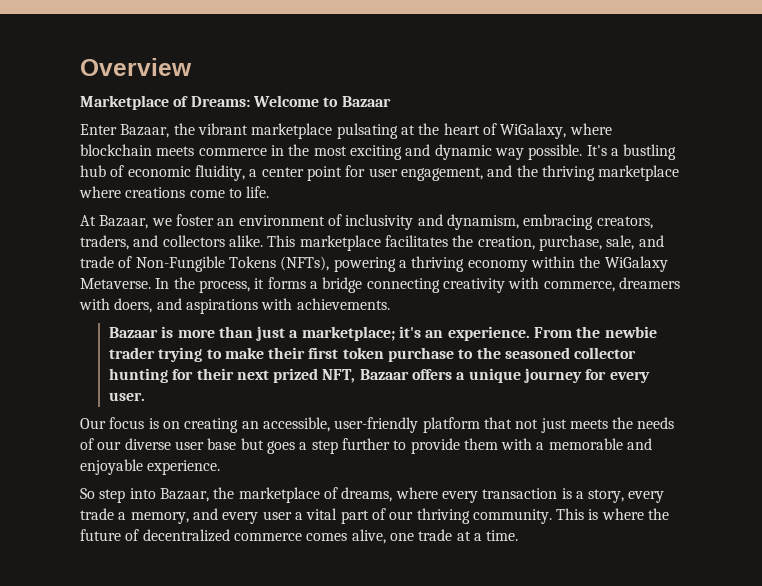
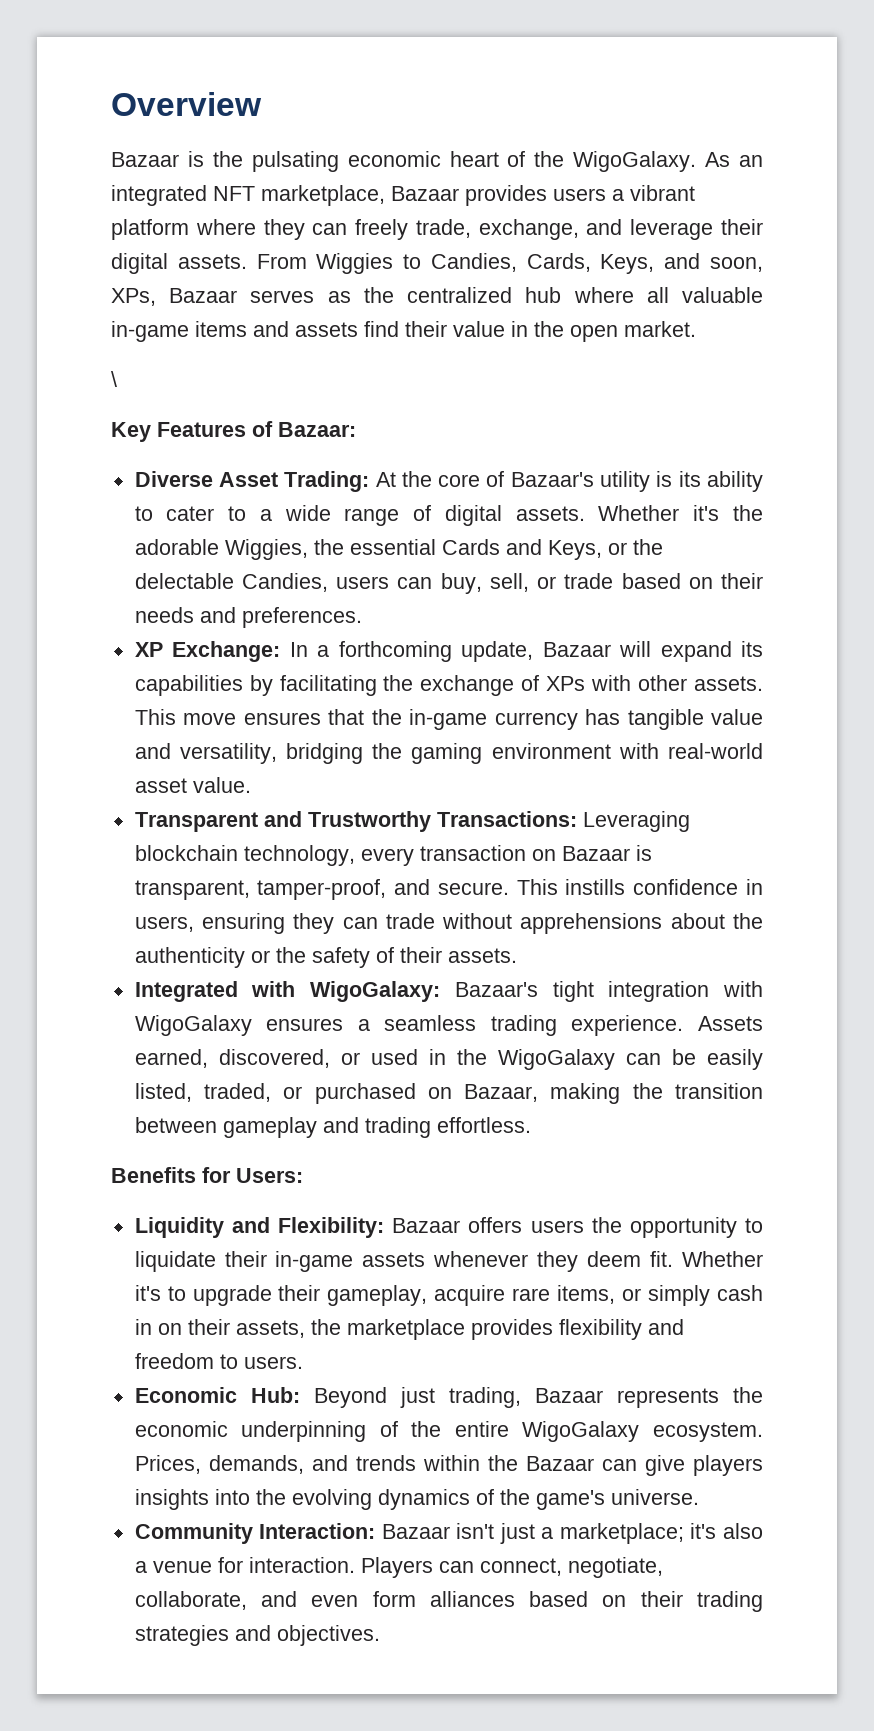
[80,95,391,110] [80,123,612,139] [80,144,677,160] [80,165,680,181] [79,186,270,198] [80,214,653,230] [80,235,664,251] [80,256,668,272] [80,277,680,293] [79,298,390,314] [108,326,657,341] [108,347,637,362] [108,368,650,383] [108,392,145,401] [80,417,675,433] [80,438,653,454] [80,459,221,475] [80,487,665,503] [80,508,670,524] [80,529,519,544] Marketplace of Dreams: Welcome to Bazaar // Enter Bazaar, the vibrant marketplace pulsating at the heart of WiGalaxy, where blockchain meets commerce in the most exciting and dynamic way possible. It's a bustling hub of economic fluidity, a center point for user engagement, and the thriving marketplace where creations come to life. // At Bazaar, we foster an environment of inclusivity and dynamism, embracing creators, traders, and collectors alike. This marketplace facilitates the creation, purchase, sale, and trade of Non-Fungible Tokens (NFTs), powering a thriving economy within the WiGalaxy Metaverse. In the process, it forms a bridge connecting creativity with commerce, dreamers with doers, and aspirations with achievements. // Bazaar is more than just a marketplace; it's an experience. From the newbie trader trying to make their first token purchase to the seasoned collector hunting for their next prized NFT, Bazaar offers a unique journey for every user. // Our focus is on creating an accessible, user-friendly platform that not just meets the needs of our diverse user base but goes a step further to provide them with a memorable and enjoyable experience. // So step into Bazaar, the marketplace of dreams, where every transaction is a story, every trade a memory, and every user a vital part of our thriving community. This is where the future of decentralized commerce comes alive, one trade at a time. -> [111,151,763,172] [111,185,695,206] [111,219,763,240] [111,253,763,274] [111,287,763,306] [111,321,696,342] [111,371,117,387] [111,421,356,442] [134,471,763,492] [134,505,763,526] [134,539,663,560] [134,573,764,594] [134,607,362,628] [134,641,764,662] [134,675,764,696] [134,709,764,730] [134,743,763,764] [134,777,251,793] [134,811,690,832] [134,845,652,866] [134,879,764,900] [134,913,763,934] [134,947,517,968] [134,981,764,1002] [134,1015,763,1036] [134,1049,763,1070] [134,1083,763,1104] [134,1117,531,1138] [111,1167,303,1183] [134,1217,763,1238] [134,1251,763,1272] [134,1285,763,1306] [134,1319,684,1340] [134,1353,303,1369] [134,1387,763,1408] [134,1421,763,1442] [134,1455,763,1476] [134,1489,699,1510] [134,1523,763,1544] [134,1557,663,1578] [134,1591,763,1612] [134,1625,380,1646] Bazaar is the pulsating economic heart of the WigoGalaxy. As an integrated NFT marketplace, Bazaar provides users a vibrant platform where they can freely trade, exchange, and leverage their digital assets. From Wiggies to Candies, Cards, Keys, and soon, XPs, Bazaar serves as the centralized hub where all valuable in-game items and assets find their value in the open market. // \ // Key Features of Bazaar: // Diverse Asset Trading: At the core of Bazaar's utility is its ability to cater to a wide range of digital assets. Whether it's the adorable Wiggies, the essential Cards and Keys, or the delectable Candies, users can buy, sell, or trade based on their needs and preferences. // XP Exchange: In a forthcoming update, Bazaar will expand its capabilities by facilitating the exchange of XPs with other assets. This move ensures that the in-game currency has tangible value and versatility, bridging the gaming environment with real-world asset value. // Transparent and Trustworthy Transactions: Leveraging blockchain technology, every transaction on Bazaar is transparent, tamper-proof, and secure. This instills confidence in users, ensuring they can trade without apprehensions about the authenticity or the safety of their assets. // Integrated with WigoGalaxy: Bazaar's tight integration with WigoGalaxy ensures a seamless trading experience. Assets earned, discovered, or used in the WigoGalaxy can be easily listed, traded, or purchased on Bazaar, making the transition between gameplay and trading effortless. // Benefits for Users: // Liquidity and Flexibility: Bazaar offers users the opportunity to liquidate their in-game assets whenever they deem fit. Whether it's to upgrade their gameplay, acquire rare items, or simply cash in on their assets, the marketplace provides flexibility and freedom to users. // Economic Hub: Beyond just trading, Bazaar represents the economic underpinning of the entire WigoGalaxy ecosystem. Prices, demands, and trends within the Bazaar can give players insights into the evolving dynamics of the game's universe. // Community Interaction: Bazaar isn't just a marketplace; it's also a venue for interaction. Players can connect, negotiate, collaborate, and even form alliances based on their trading strategies and objectives.

